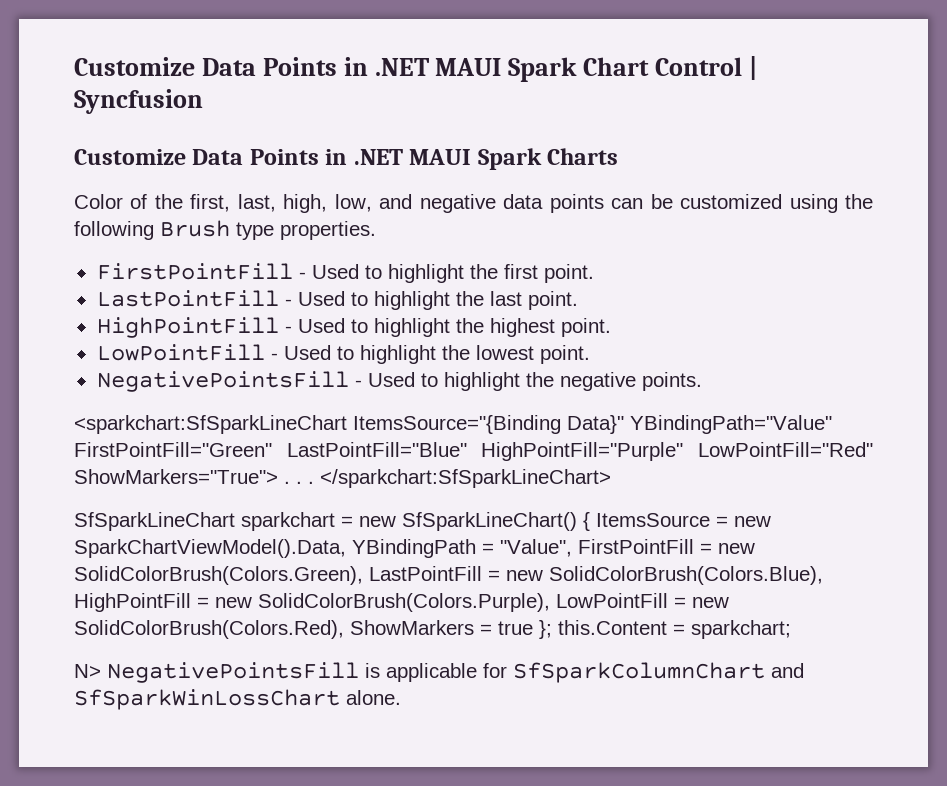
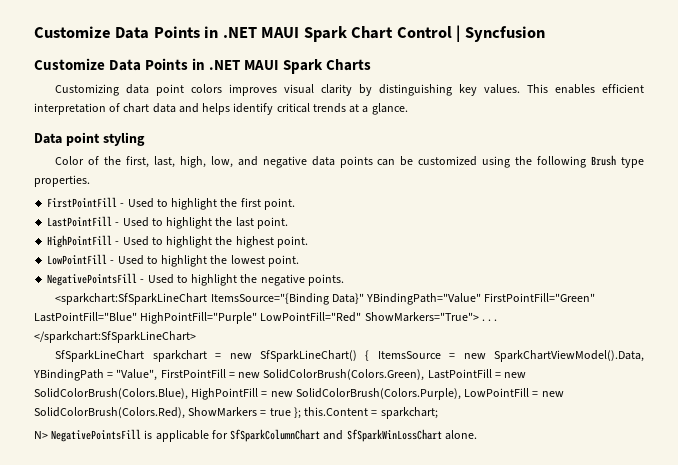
(619, 156) none -> [55,84,644,96] [34,103,408,115] [34,132,145,146] // Customizing data point colors improves visual clarity by distinguishing key values. This enables efficient interpretation of chart data and helps identify critical trends at a glance. // Data point styling

